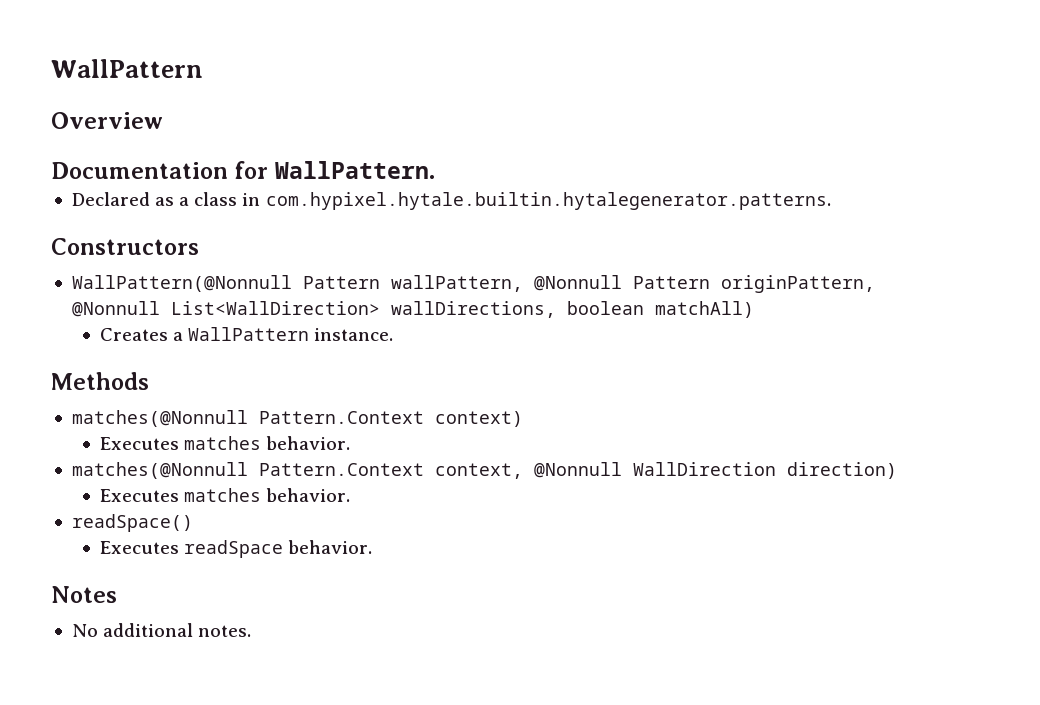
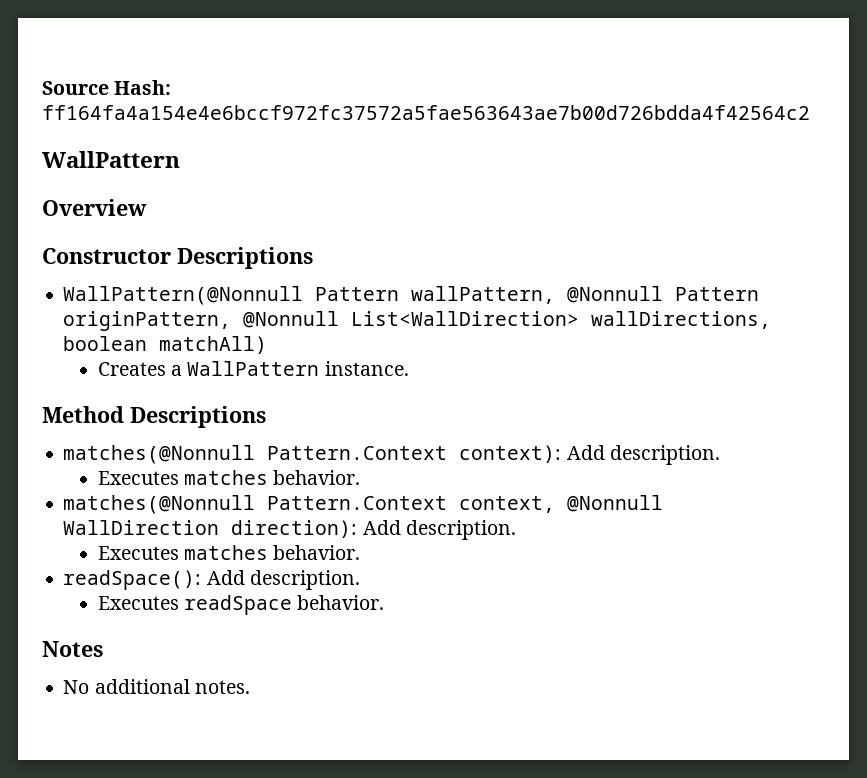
(51, 68) none -> [42,80,172,95] [42,105,810,120] Source Hash: ff164fa4a154e4e6bccf972fc37572a5fae563643ae7b00d726bdda4f42564c2 //
[51,161,435,179] [71,192,831,210] [51,238,199,255] Documentation for WallPattern. // Declared as a class in com.hypixel.hytale.builtin.hytalegenerator.patterns. // Constructors -> [42,247,313,269] Constructor Descriptions
[51,372,149,390] [71,410,523,427] Methods // matches(@Nonnull Pattern.Context context) -> [42,406,266,428] [63,445,720,465] Method Descriptions // matches(@Nonnull Pattern.Context context): Add description.
[786,462,897,479] [99,488,351,502] [71,514,193,532] direction) // Executes matches behavior. // readSpace() -> [231,520,516,540] [97,545,361,560] [63,570,360,590] direction): Add description. // Executes matches behavior. // readSpace(): Add description.

